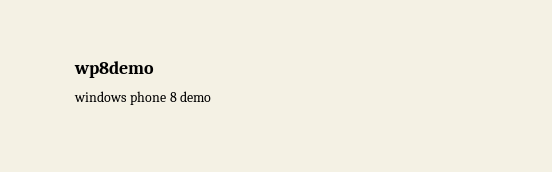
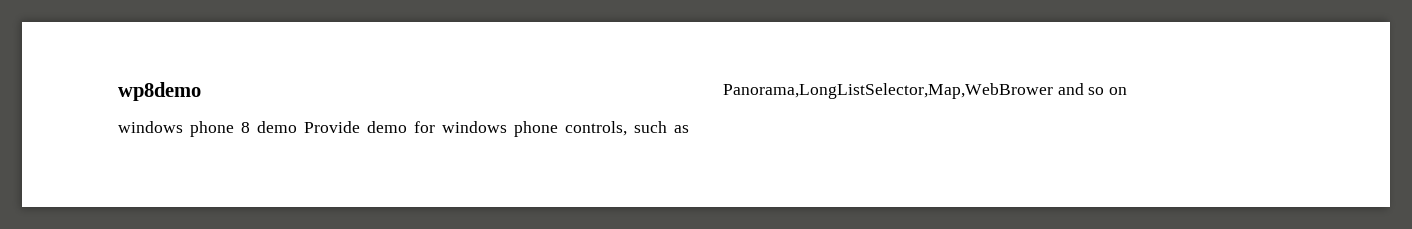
(212, 96) none -> [304,121,689,137] [723,83,1128,99] Provide demo for windows phone controls, such as Panorama,LongListSelector,Map,WebBrower and so on

